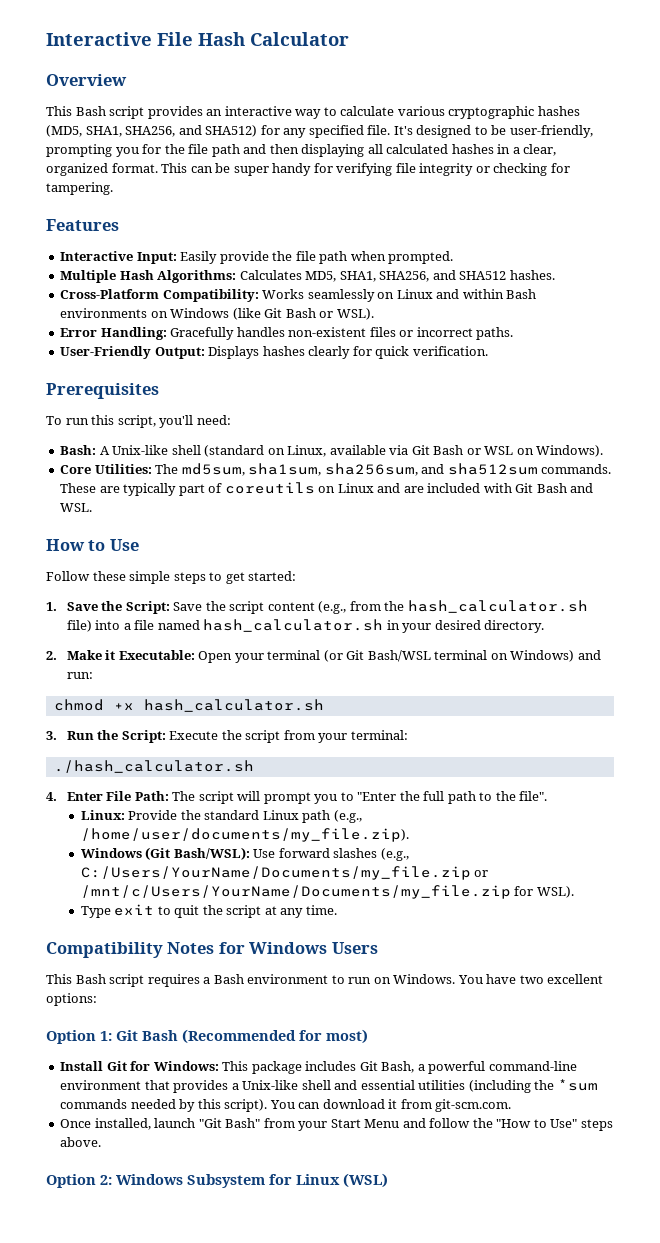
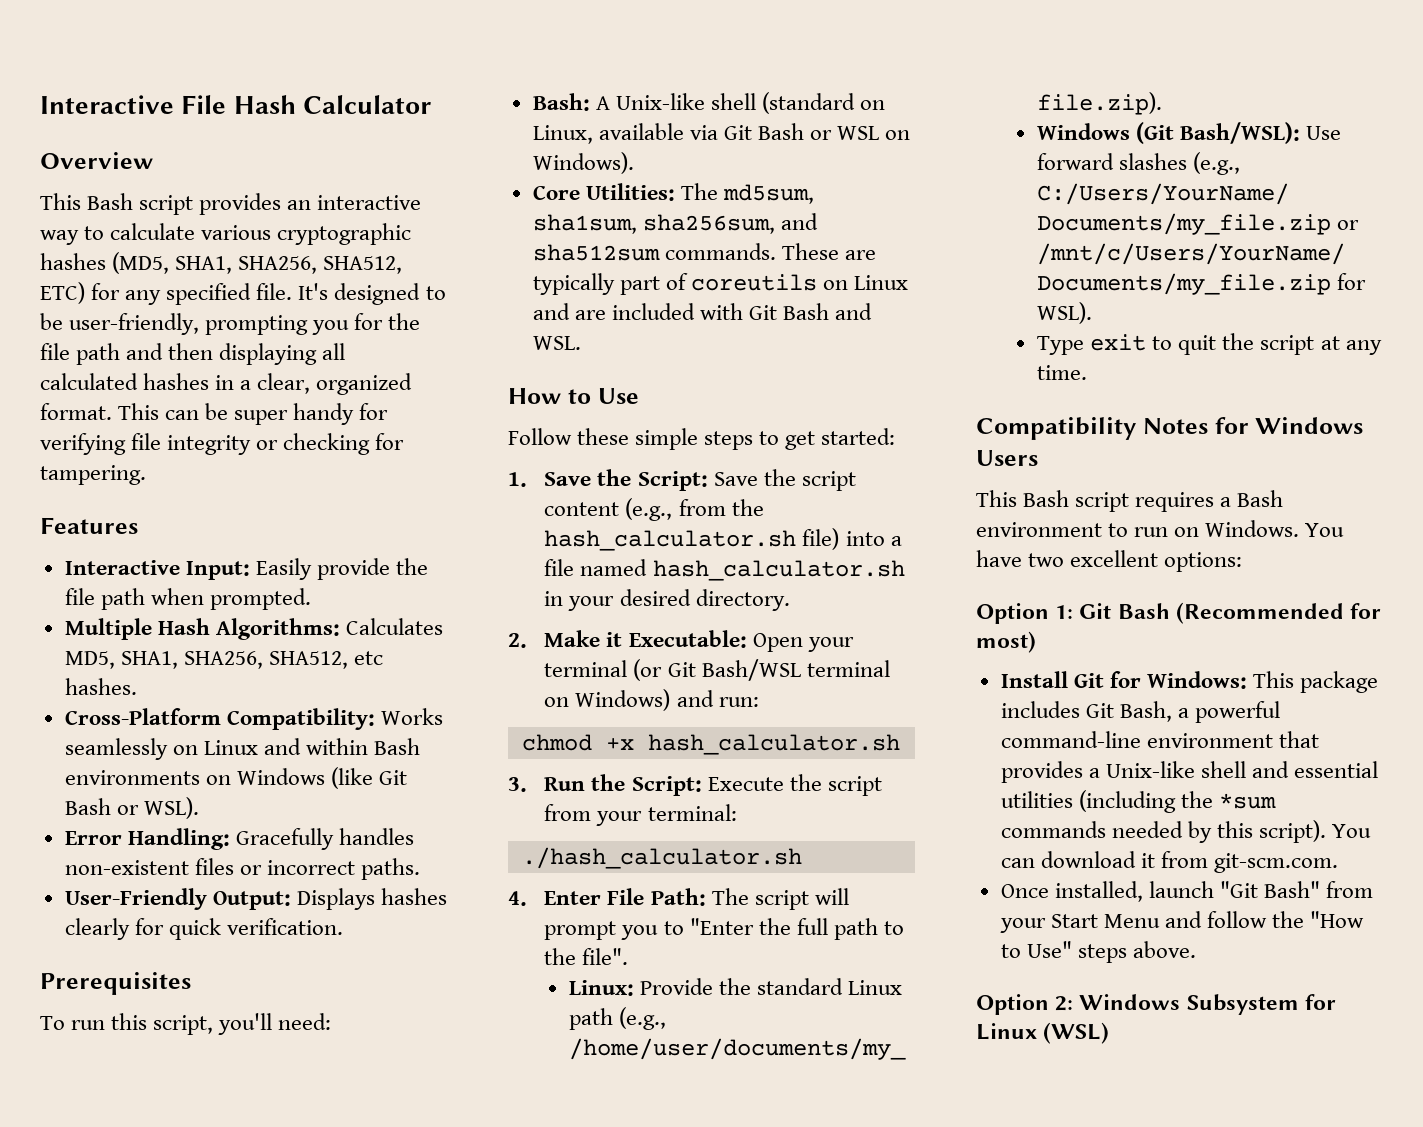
[178,125,258,137] and SHA512) -> [323,256,403,274] [40,282,85,304] SHA512, ETC)
[432,270,507,280] and SHA512 -> [268,651,384,669] SHA512, etc

